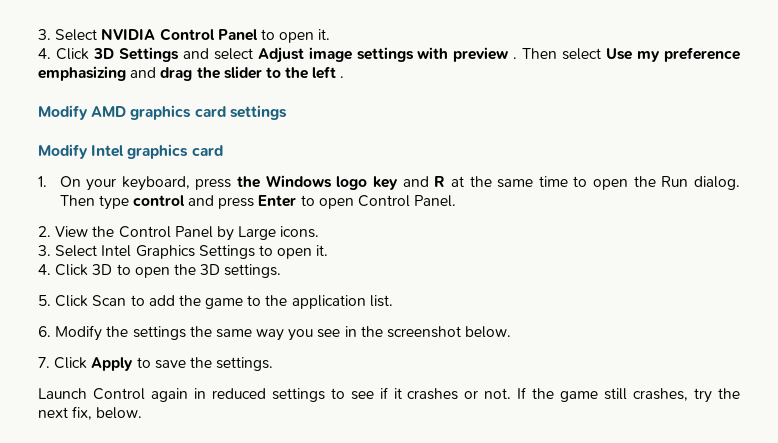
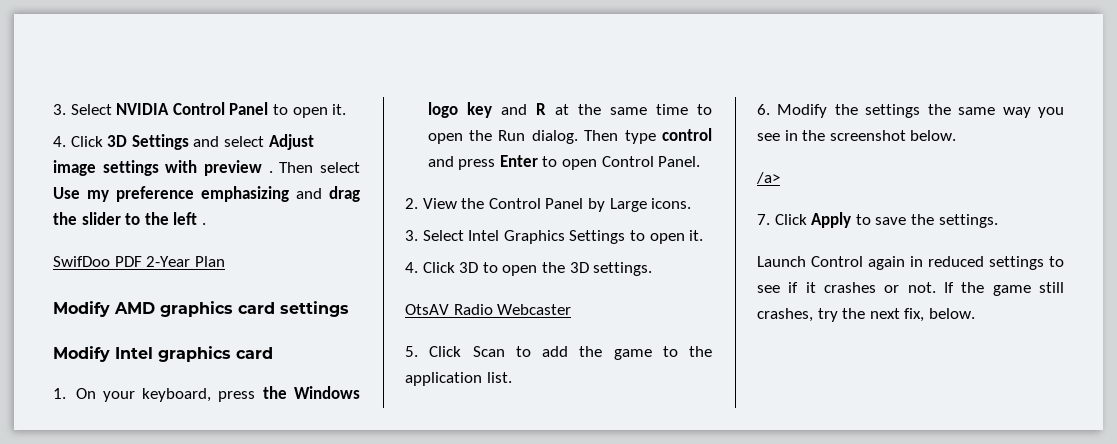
(345, 77) none -> [53,256,225,267] // SwifDoo PDF 2-Year Plan
(282, 271) none -> [405,304,572,315] // OtsAV Radio Webcaster
(512, 332) none -> [756,172,780,184] // /a>

